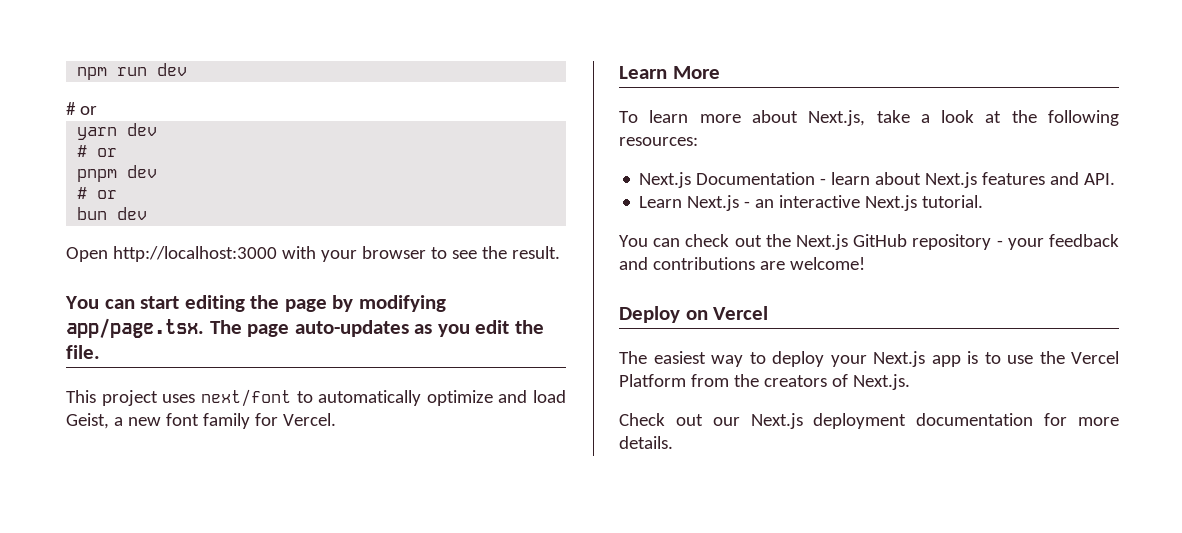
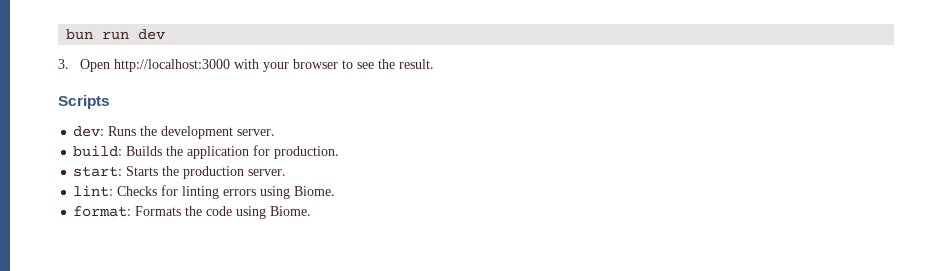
[77,67,108,80] npm -> [66,29,94,40] bun
[66,102,97,115] [77,123,158,140] [77,145,118,157] [77,165,158,182] [77,187,118,199] [77,207,148,220] # or // yarn dev // # or // pnpm dev // # or // bun dev // -> [58,59,69,69] 3.
[65,295,446,312] [66,318,544,338] [66,345,100,359] [66,389,566,407] [66,413,336,429] [619,66,720,79] [619,110,1119,126] [619,137,698,146] [639,172,1116,188] [639,195,984,211] [619,234,1119,250] [619,257,865,270] [619,306,769,323] [619,351,1119,367] [619,374,910,390] [619,413,1119,429] [619,436,673,449] You can start editing the page by modifying app/page.tsx. The page auto-updates as you edit the file. // This project uses next/font to automatically optimize and load Geist, a new font family for Vercel. // Learn More // To learn more about Next.js, take a look at the following resources: // Next.js Documentation - learn about Next.js features and API. // Learn Next.js - an interactive Next.js tutorial. // You can check out the Next.js GitHub repository - your feedback and contributions are welcome! // Deploy on Vercel // The easiest way to deploy your Next.js app is to use the Vercel Platform from the creators of Next.js. // Check out our Next.js deployment documentation for more details. -> [58,95,110,109] [73,126,276,139] [73,145,340,159] [73,166,287,179] [73,185,336,199] [73,206,312,219] Scripts // dev: Runs the development server. // build: Builds the application for production. // start: Starts the production server. // lint: Checks for linting errors using Biome. // format: Formats the code using Biome.

